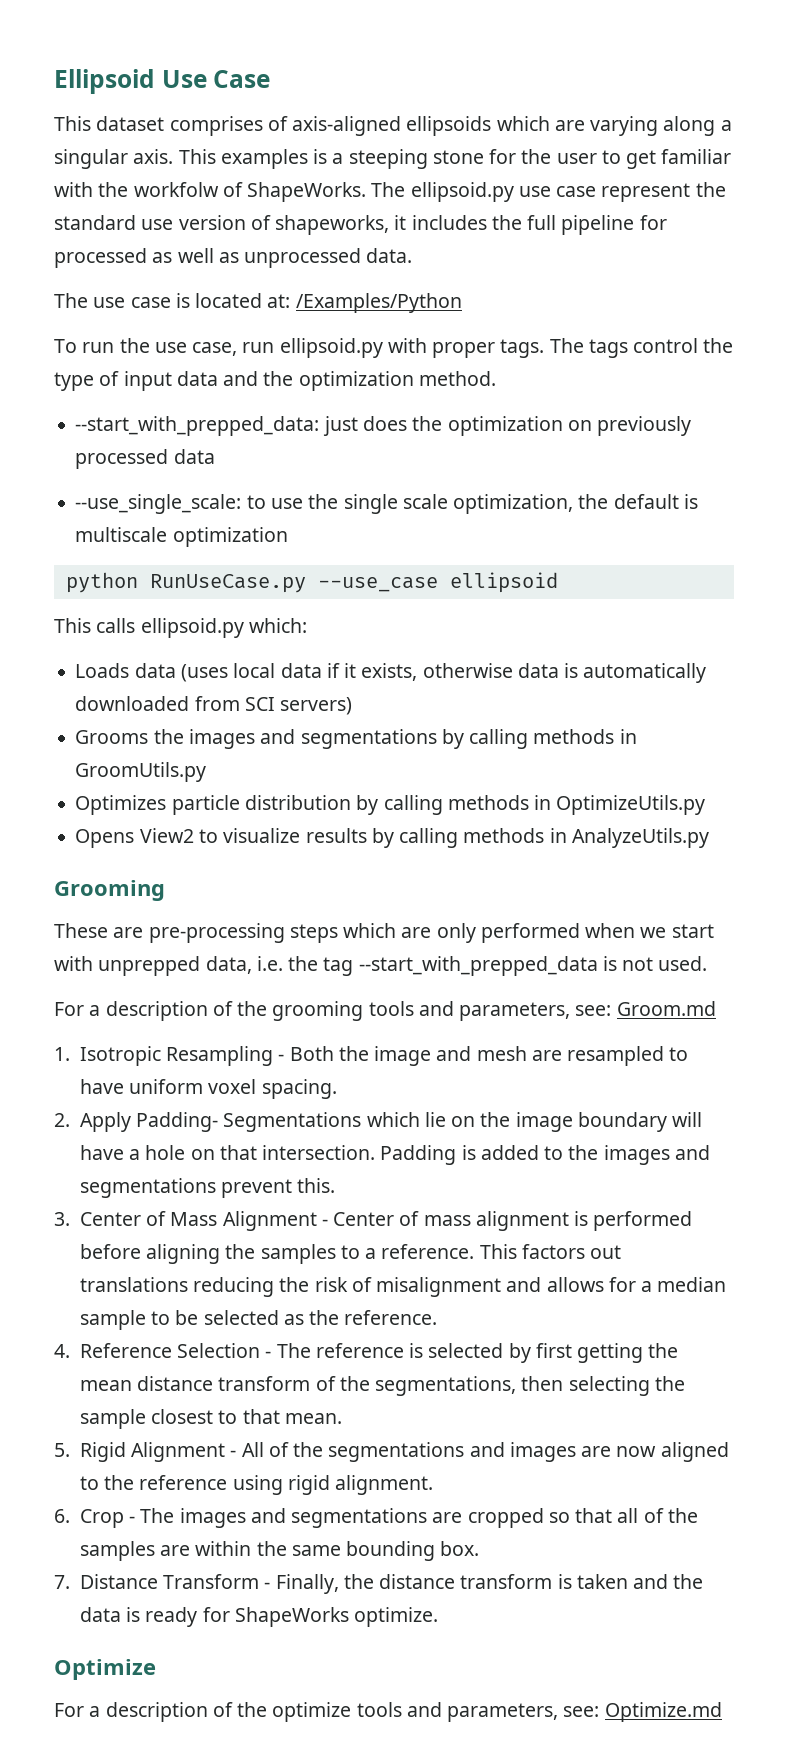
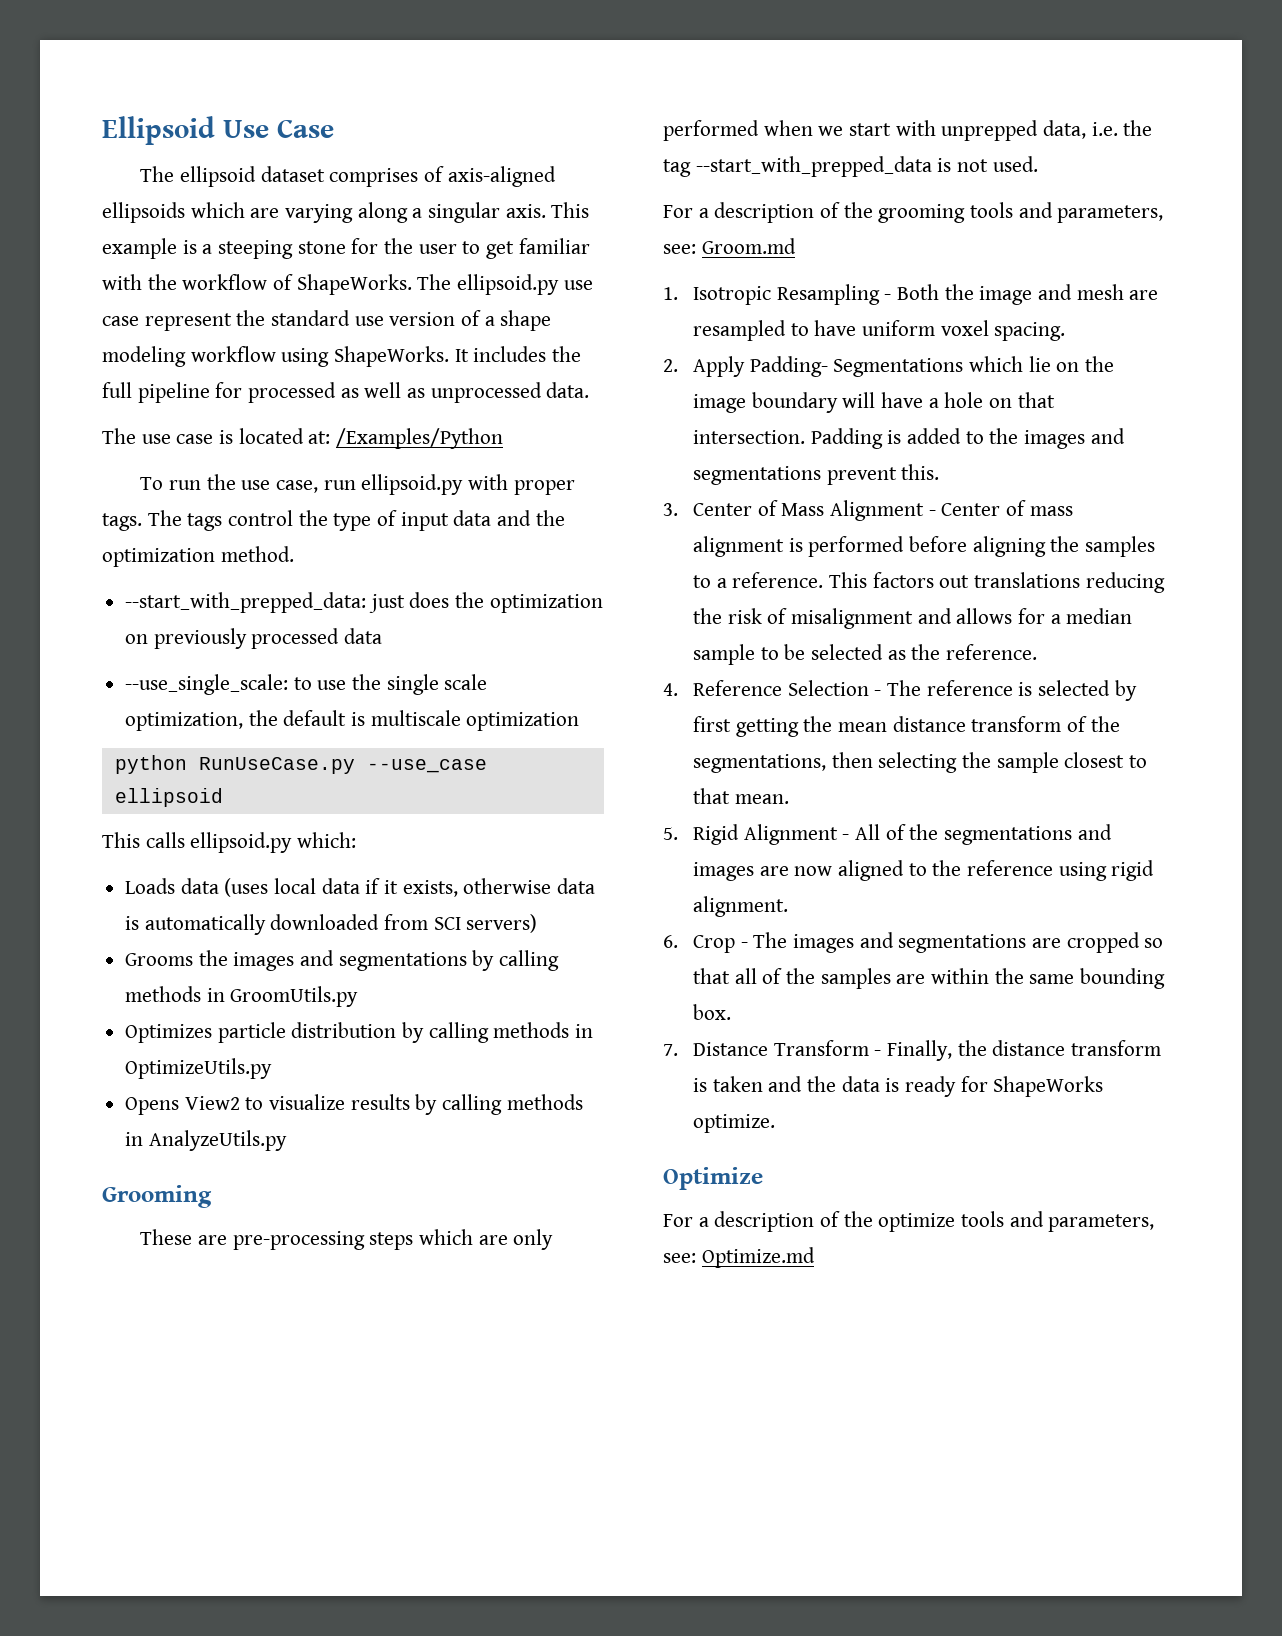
[54,116,91,131] This -> [140,166,257,187] The ellipsoid
[220,149,308,169] examples -> [102,238,177,259] example
[133,182,219,197] workfolw -> [182,274,268,290] workflow
[275,215,407,235] shapeworks, it -> [484,310,552,331] [102,346,469,367] a shape modeling workflow using ShapeWorks. It

